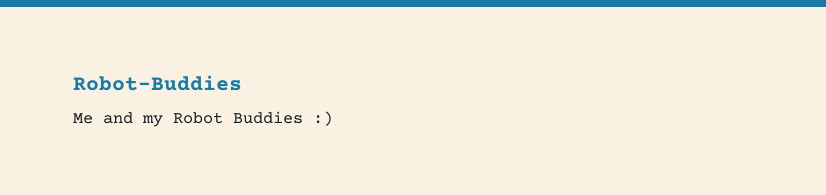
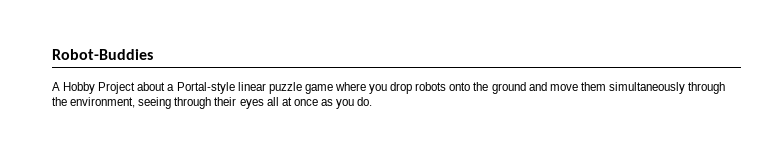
[73,111,333,127] Me and my Robot Buddies :) -> [52,82,726,94] [52,97,373,109] A Hobby Project about a Portal-style linear puzzle game where you drop robots onto the ground and move them simultaneously through the environment, seeing through their eyes all at once as you do.

